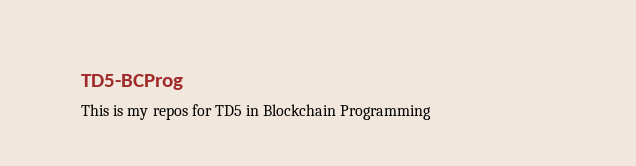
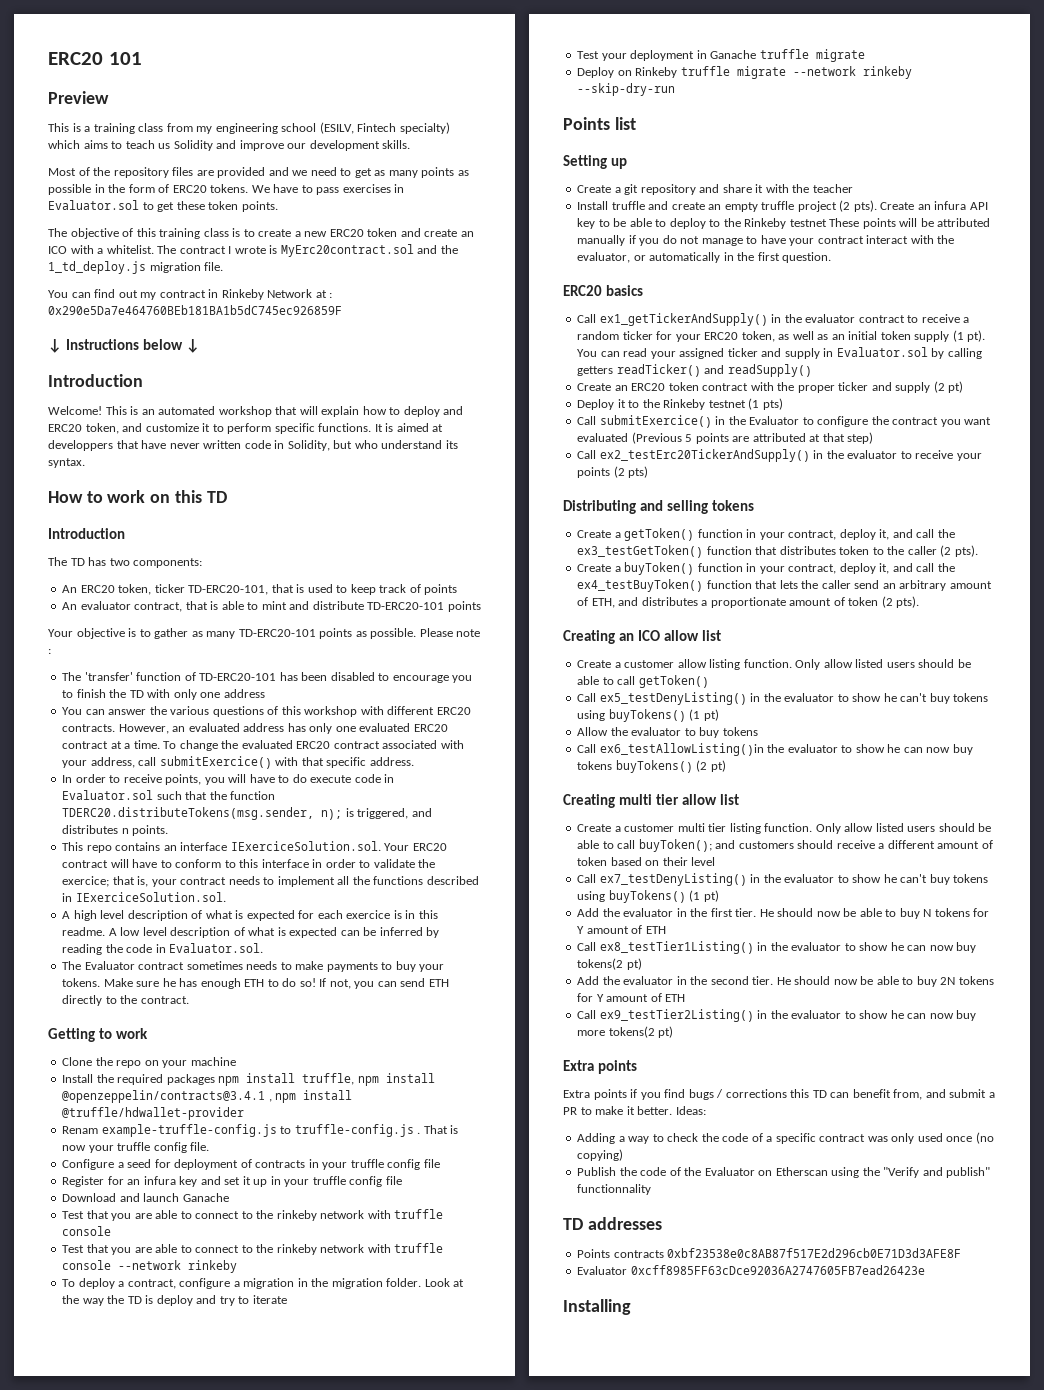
[81,74,183,90] [81,104,432,120] TD5-BCProg // This is my repos for TD5 in Blockchain Programming -> [48,52,142,65] [48,91,109,104] [48,122,450,134] [48,140,411,151] [48,167,469,178] [48,184,405,195] [48,200,278,212] [48,228,474,239] [48,244,458,257] [48,261,224,274] [48,289,333,300] [48,305,342,315] [48,339,201,353] [48,374,143,387] [48,406,464,417] [48,423,444,434] [48,440,458,451] [48,458,85,468] [48,490,227,503] [48,528,125,539] [48,557,203,568] [62,584,458,595] [62,601,481,612] [48,628,481,639] [48,649,51,654] [62,672,473,683] [62,689,265,700] [62,706,471,717] [62,723,448,734] [62,740,464,751] [62,756,414,769] [62,774,395,785] [62,790,276,800] [62,807,432,820] [62,825,169,836] [62,841,447,853] [62,859,436,868] [62,876,479,887] [62,892,226,902] [62,910,438,921] [62,927,440,938] [62,943,264,955] [62,961,445,972] [62,978,449,989] [62,995,189,1006] [48,1028,149,1042] [62,1057,236,1068] [62,1073,435,1086] [62,1090,353,1103] [62,1107,245,1120] [62,1124,459,1137] [62,1142,210,1153] [62,1159,440,1170] [62,1176,402,1187] [62,1193,229,1202] [62,1209,444,1221] [62,1226,112,1236] [62,1243,444,1255] [62,1260,238,1273] [62,1278,465,1289] [62,1295,287,1306] [577,49,865,62] [577,66,912,79] [577,83,676,96] [563,117,636,130] [563,155,628,169] [577,184,853,195] [577,200,988,212] [577,218,991,229] [577,235,955,246] [577,252,832,263] [563,285,644,296] [577,313,970,326] [577,330,986,342] [577,347,982,359] [577,364,812,377] [577,381,964,393] [577,398,783,410] [577,415,992,428] [577,432,874,444] [577,449,982,462] [577,466,649,478] [563,500,755,514] [577,528,955,541] [577,545,978,558] [577,562,955,575] [577,579,992,592] [577,596,920,608] [563,630,722,644] [577,659,971,670] [577,675,709,688] [577,692,989,705] [577,709,719,722] [577,727,758,738] [577,743,973,756] [577,760,726,773] [563,794,740,808] [577,823,992,834] [577,839,993,852] [577,857,716,866] [577,873,989,886] [577,890,719,903] [577,908,990,919] [577,925,666,934] [577,941,977,954] [577,958,642,970] [577,976,994,987] [577,993,686,1002] [577,1009,977,1022] [577,1026,674,1038] [563,1060,638,1074] [563,1089,995,1100] [563,1106,706,1115] [577,1132,994,1144] [577,1149,624,1161] [577,1167,991,1178] [577,1184,652,1195] [563,1217,662,1230] [577,1248,962,1258] [577,1265,925,1275] [563,1299,631,1315] ERC20 101 // Preview // This is a training class from my engineering school (ESILV, Fintech specialty) which aims to teach us Solidity and improve our development skills. // Most of the repository files are provided and we need to get as many points as possible in the form of ERC20 tokens. We have to pass exercises in Evaluator.sol to get these token points. // The objective of this training class is to create a new ERC20 token and create an ICO with a whitelist. The contract I wrote is MyErc20contract.sol and the 1_td_deploy.js migration file. // You can find out my contract in Rinkeby Network at : 0x290e5Da7e464760BEb181BA1b5dC745ec926859F // ↓ Instructions below ↓ // Introduction // Welcome! This is an automated workshop that will explain how to deploy and ERC20 token, and customize it to perform specific functions. It is aimed at developpers that have never written code in Solidity, but who understand its syntax. // How to work on this TD // Introduction // The TD has two components: // An ERC20 token, ticker TD-ERC20-101, that is used to keep track of points // An evaluator contract, that is able to mint and distribute TD-ERC20-101 points // Your objective is to gather as many TD-ERC20-101 points as possible. Please note : // The 'transfer' function of TD-ERC20-101 has been disabled to encourage you to finish the TD with only one address // You can answer the various questions of this workshop with different ERC20 contracts. However, an evaluated address has only one evaluated ERC20 contract at a time. To change the evaluated ERC20 contract associated with your address, call submitExercice() with that specific address. // In order to receive points, you will have to do execute code in Evaluator.sol such that the function TDERC20.distributeTokens(msg.sender, n); is triggered, and distributes n points. // This repo contains an interface IExerciceSolution.sol. Your ERC20 contract will have to conform to this interface in order to validate the exercice; that is, your contract needs to implement all the functions described in IExerciceSolution.sol. // A high level description of what is expected for each exercice is in this readme. A low level description of what is expected can be inferred by reading the code in Evaluator.sol. // The Evaluator contract sometimes needs to make payments to buy your tokens. Make sure he has enough ETH to do so! If not, you can send ETH directly to the contract. // Getting to work // Clone the repo on your machine // Install the required packages npm install truffle, npm install @openzeppelin/contracts@3.4.1 , npm install @truffle/hdwallet-provider // Renam example-truffle-config.js to truffle-config.js . That is now your truffle config file. // Configure a seed for deployment of contracts in your truffle config file // Register for an infura key and set it up in your truffle config file // Download and launch Ganache // Test that you are able to connect to the rinkeby network with truffle console // Test that you are able to connect to the rinkeby network with truffle console --network rinkeby // To deploy a contract, configure a migration in the migration folder. Look at the way the TD is deploy and try to iterate // Test your deployment in Ganache truffle migrate // Deploy on Rinkeby truffle migrate --network rinkeby --skip-dry-run // Points list // Setting up // Create a git repository and share it with the teacher // Install truffle and create an empty truffle project (2 pts). Create an infura API key to be able to deploy to the Rinkeby testnet These points will be attributed manually if you do not manage to have your contract interact with the evaluator, or automatically in the first question. // ERC20 basics // Call ex1_getTickerAndSupply() in the evaluator contract to receive a random ticker for your ERC20 token, as well as an initial token supply (1 pt). You can read your assigned ticker and supply in Evaluator.sol by calling getters readTicker() and readSupply() // Create an ERC20 token contract with the proper ticker and supply (2 pt) // Deploy it to the Rinkeby testnet (1 pts) // Call submitExercice() in the Evaluator to configure the contract you want evaluated (Previous 5 points are attributed at that step) // Call ex2_testErc20TickerAndSupply() in the evaluator to receive your points (2 pts) // Distributing and selling tokens // Create a getToken() function in your contract, deploy it, and call the ex3_testGetToken() function that distributes token to the caller (2 pts). // Create a buyToken() function in your contract, deploy it, and call the ex4_testBuyToken() function that lets the caller send an arbitrary amount of ETH, and distributes a proportionate amount of token (2 pts). // Creating an ICO allow list // Create a customer allow listing function. Only allow listed users should be able to call getToken() // Call ex5_testDenyListing() in the evaluator to show he can't buy tokens using buyTokens() (1 pt) // Allow the evaluator to buy tokens // Call ex6_testAllowListing()in the evaluator to show he can now buy tokens buyTokens() (2 pt) // Creating multi tier allow list // Create a customer multi tier listing function. Only allow listed users should be able to call buyToken(); and customers should receive a different amount of token based on their level // Call ex7_testDenyListing() in the evaluator to show he can't buy tokens using buyTokens() (1 pt) // Add the evaluator in the first tier. He should now be able to buy N tokens for Y amount of ETH // Call ex8_testTier1Listing() in the evaluator to show he can now buy tokens(2 pt) // Add the evaluator in the second tier. He should now be able to buy 2N tokens for Y amount of ETH // Call ex9_testTier2Listing() in the evaluator to show he can now buy more tokens(2 pt) // Extra points // Extra points if you find bugs / corrections this TD can benefit from, and submit a PR to make it better. Ideas: // Adding a way to check the code of a specific contract was only used once (no copying) // Publish the code of the Evaluator on Etherscan using the "Verify and publish" functionnality // TD addresses // Points contracts 0xbf23538e0c8AB87f517E2d296cb0E71D3d3AFE8F // Evaluator 0xcff8985FF63cDce92036A2747605FB7ead26423e // Installing

